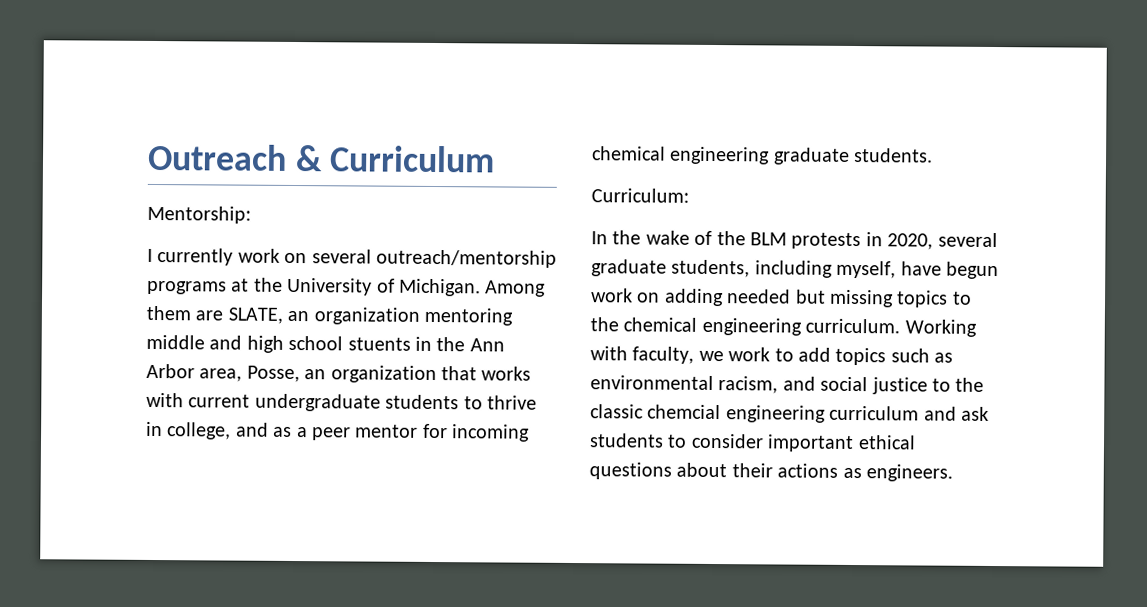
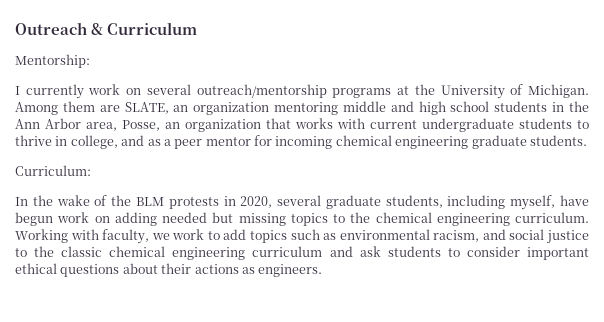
[347,337,411,351] stuents -> [494,101,548,112] students
[647,404,722,420] chemcial -> [109,246,166,257] chemical

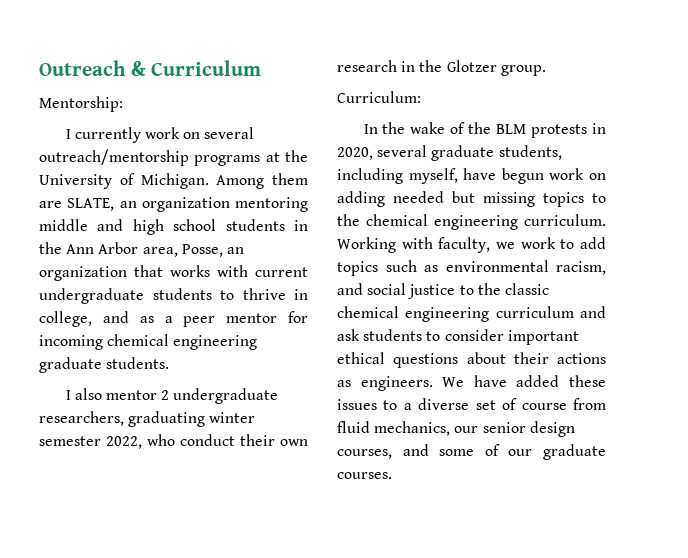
(587, 140) none -> [65,388,279,404] [39,411,256,427] [39,434,308,449] [337,60,546,76] // I also mentor 2 undergraduate researchers, graduating winter semester 2022, who conduct their own research in the Glotzer group.
(323, 270) none -> [442,375,606,387] [337,398,606,410] [337,421,575,437] [337,444,606,460] [337,472,392,479] We have added these issues to a diverse set of course from fluid mechanics, our senior design courses, and some of our graduate courses.

